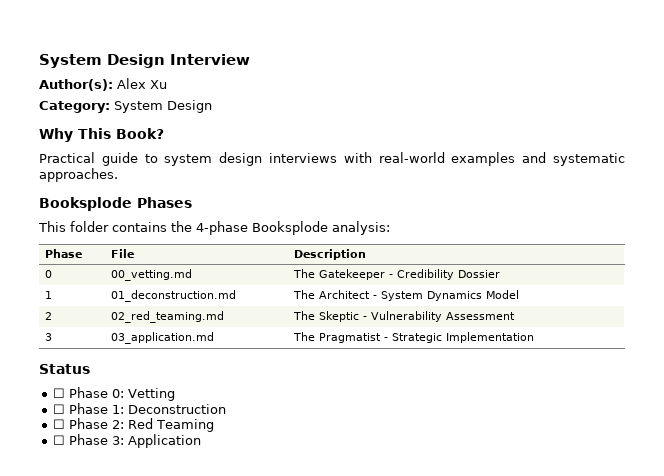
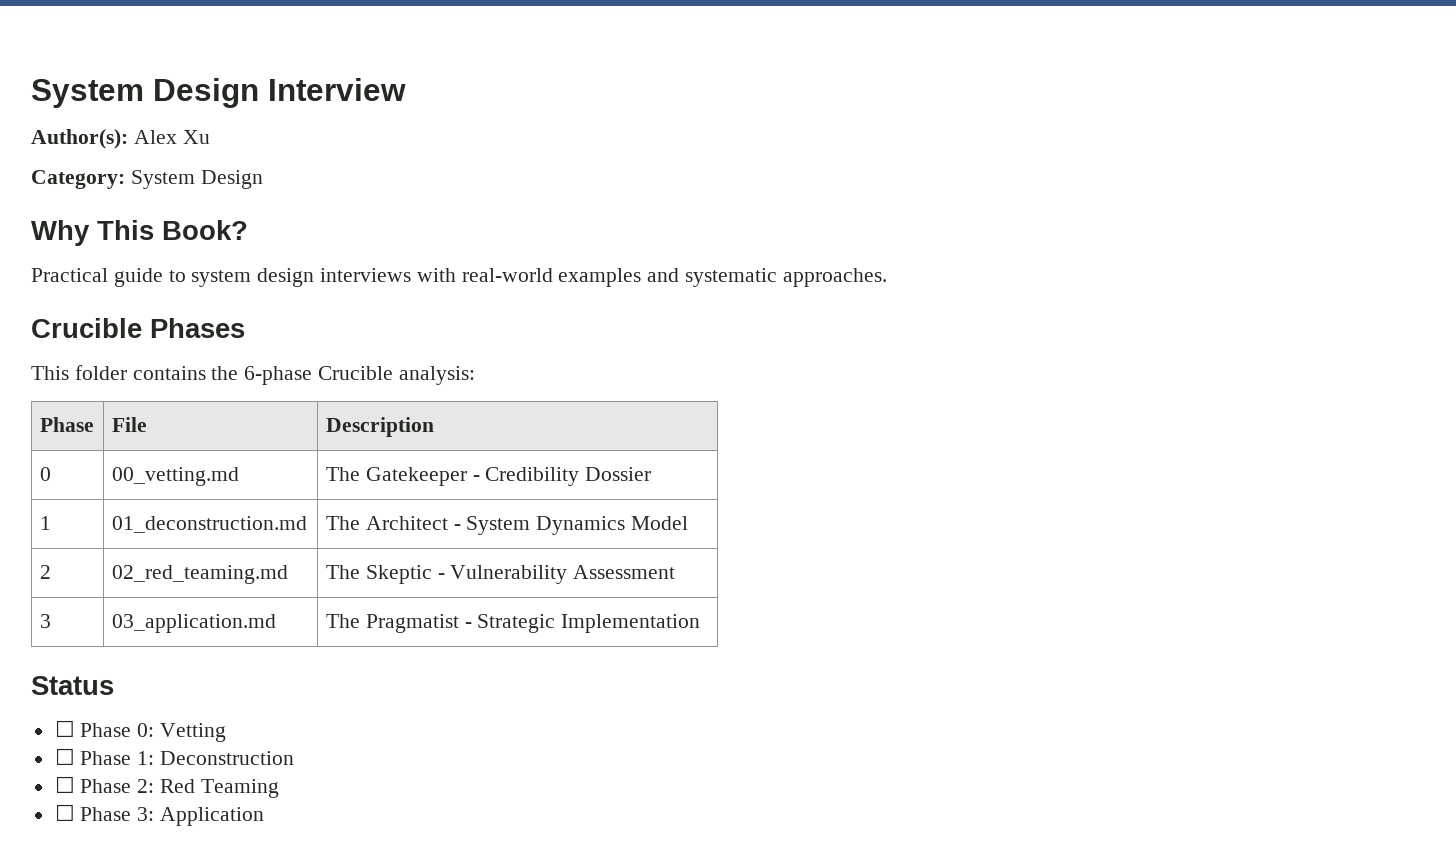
[39,197,132,211] Booksplode -> [31,318,142,338] Crucible
[196,221,328,235] 4-phase Booksplode -> [244,366,394,385] 6-phase Crucible

